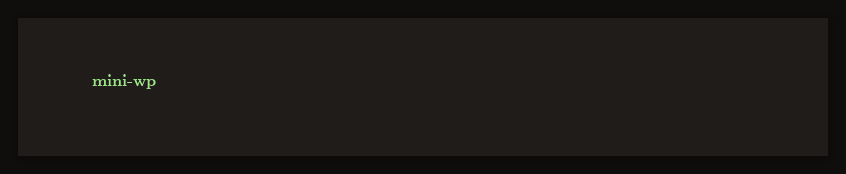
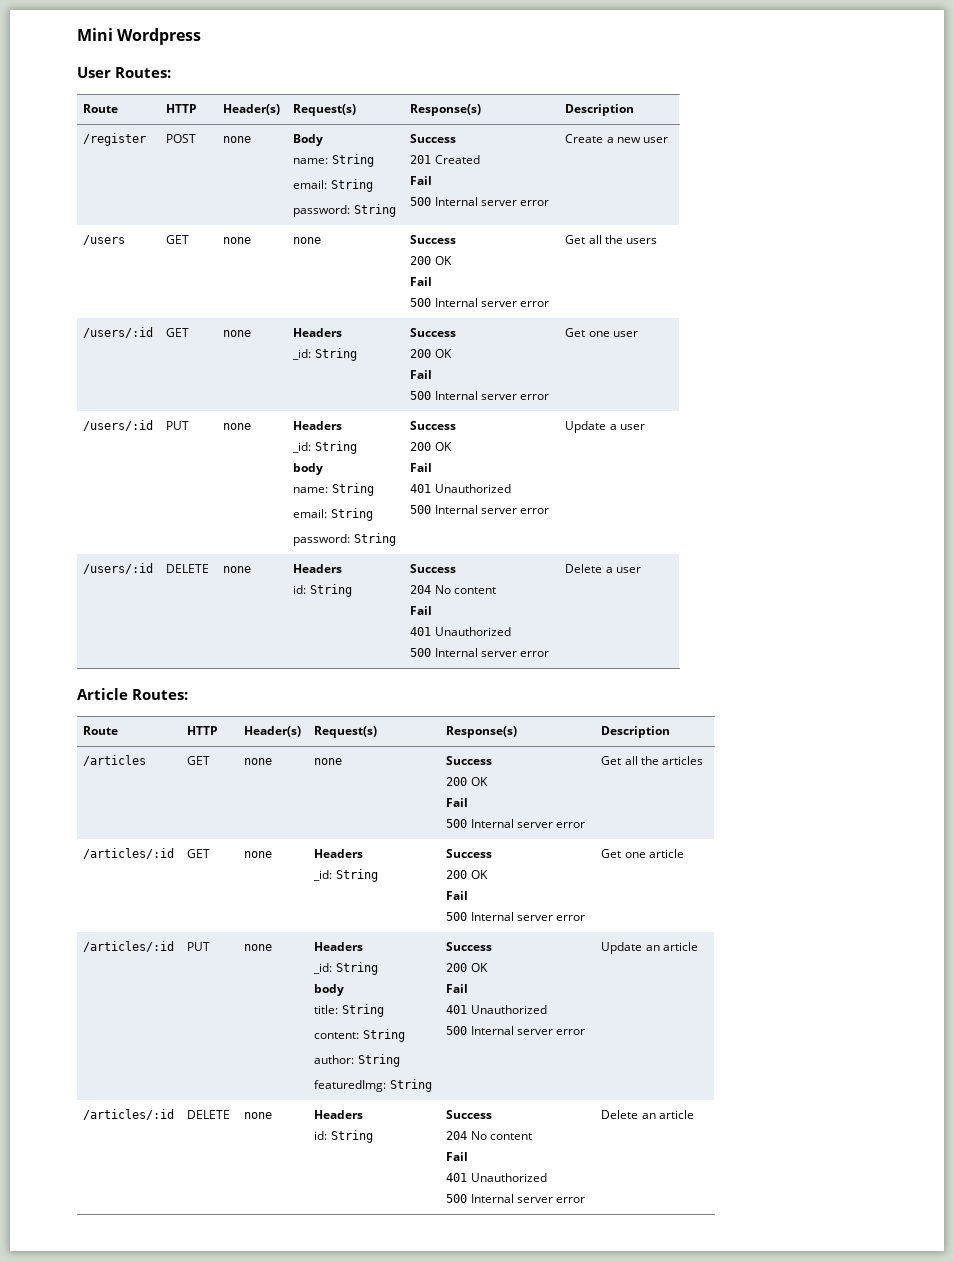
[92,74,156,89] mini-wp -> [77,28,202,45] [77,67,172,78] [83,104,119,113] [166,104,198,113] [223,104,281,115] [293,104,357,116] [410,104,482,116] [565,104,635,116] [83,133,147,146] [166,134,197,143] [223,136,252,143] [293,134,324,146] [293,154,374,167] [293,179,373,192] [293,204,396,217] [410,134,457,143] [410,155,480,164] [410,176,433,185] [410,197,550,206] [565,134,669,143] [83,235,126,245] [166,235,190,244] [223,237,252,244] [293,237,322,244] [410,235,457,244] [410,256,452,265] [410,277,433,286] [410,298,550,307] [565,235,658,244] [83,327,154,338] [166,328,190,337] [223,330,252,337] [293,328,343,337] [292,348,357,361] [410,328,457,337] [410,349,452,358] [410,370,433,379] [410,391,550,400] [565,328,638,337] [83,420,154,431] [166,421,190,430] [223,423,252,430] [293,421,343,430] [292,441,357,454] [293,463,324,475] [293,483,374,496] [293,508,373,521] [293,533,396,546] [410,421,457,430] [410,442,452,451] [410,463,433,472] [410,484,511,493] [410,505,550,514] [565,421,645,433] [83,563,154,574] [166,564,210,573] [223,566,252,573] [293,564,343,573] [293,584,352,597] [410,564,457,573] [410,585,496,594] [410,606,433,615] [410,627,511,636] [410,648,550,657] [565,564,641,573] [77,688,189,700] [83,726,119,735] [187,726,219,735] [244,726,302,737] [314,726,378,738] [446,726,518,738] [601,726,671,738] [83,755,147,766] [187,756,211,765] [244,758,273,765] [314,758,343,765] [446,756,493,765] [446,777,488,786] [446,798,469,807] [446,819,586,828] [601,756,704,765] [83,848,175,859] [187,849,211,858] [244,851,273,858] [314,849,364,858] [313,869,378,882] [446,849,493,858] [446,870,488,879] [446,891,469,900] [446,912,586,921] [601,849,684,858] [83,941,175,952] [187,942,211,951] [244,944,273,951] [314,942,364,951] [313,962,378,975] [314,984,345,996] [314,1004,384,1017] [314,1029,405,1042] [314,1054,400,1067] [314,1079,432,1092] [446,942,493,951] [446,963,488,972] [446,984,469,993] [446,1005,547,1014] [446,1026,586,1035] [601,942,698,954] [83,1109,175,1120] [187,1110,231,1119] [244,1112,273,1119] [314,1110,364,1119] [314,1130,373,1143] [446,1110,493,1119] [446,1131,532,1140] [446,1152,469,1161] [446,1173,547,1182] [446,1194,586,1203] [601,1110,694,1119] Mini Wordpress // User Routes: // Route | HTTP | Header(s) | Request(s) | Response(s) | Description // /register | POST | none | Body // name: String // email: String // password: String | Success // 201 Created // Fail // 500 Internal server error | Create a new user // /users | GET | none | none | Success // 200 OK // Fail // 500 Internal server error | Get all the users // /users/:id | GET | none | Headers // _id: String | Success // 200 OK // Fail // 500 Internal server error | Get one user // /users/:id | PUT | none | Headers // _id: String // body // name: String // email: String // password: String | Success // 200 OK // Fail // 401 Unauthorized // 500 Internal server error | Update a user // /users/:id | DELETE | none | Headers // id: String | Success // 204 No content // Fail // 401 Unauthorized // 500 Internal server error | Delete a user // Article Routes: // Route | HTTP | Header(s) | Request(s) | Response(s) | Description // /articles | GET | none | none | Success // 200 OK // Fail // 500 Internal server error | Get all the articles // /articles/:id | GET | none | Headers // _id: String | Success // 200 OK // Fail // 500 Internal server error | Get one article // /articles/:id | PUT | none | Headers // _id: String // body // title: String // content: String // author: String // featuredImg: String | Success // 200 OK // Fail // 401 Unauthorized // 500 Internal server error | Update an article // /articles/:id | DELETE | none | Headers // id: String | Success // 204 No content // Fail // 401 Unauthorized // 500 Internal server error | Delete an article

